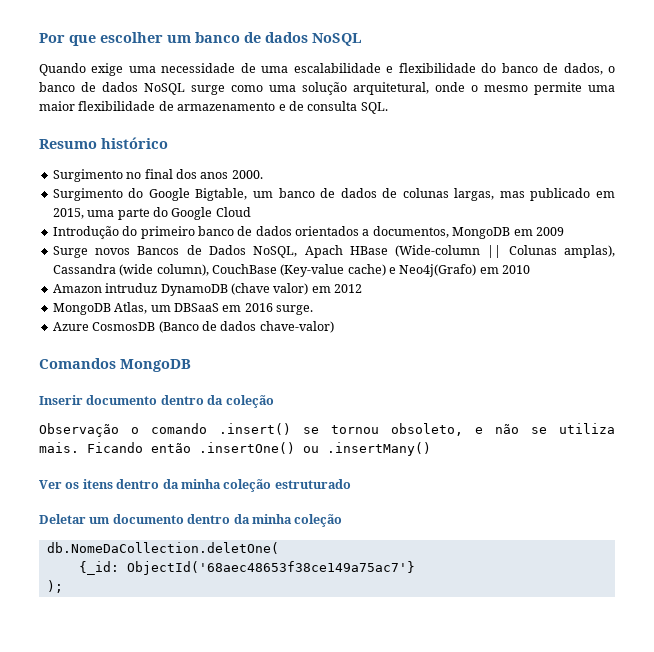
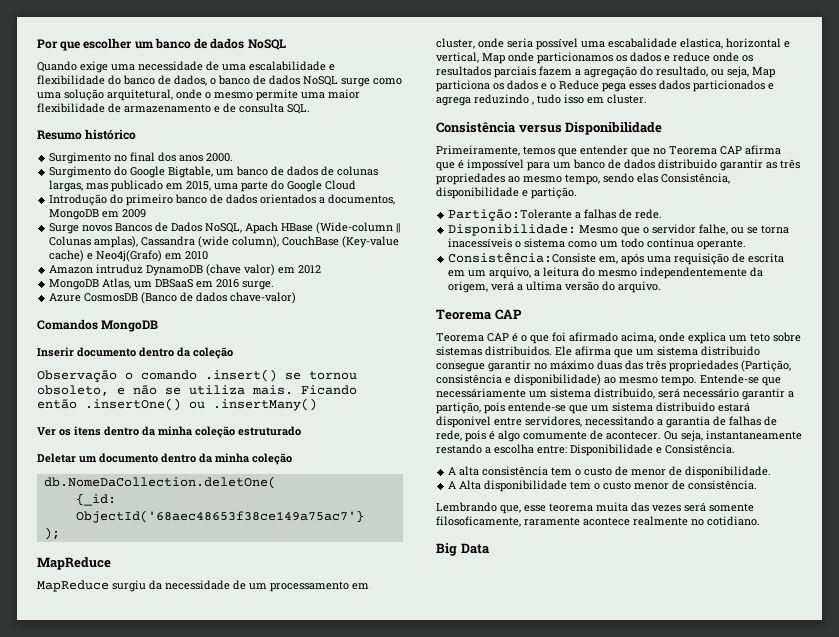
(63, 586) none -> [37,557,111,570] [37,580,369,592] [436,38,790,50] [436,52,753,64] [436,66,775,78] [436,80,774,92] [436,94,647,106] [436,122,663,135] [436,145,781,157] [436,159,800,171] [436,173,730,185] [436,187,577,199] [448,209,663,222] [448,224,790,236] [448,238,747,250] [448,252,785,265] [448,267,764,279] [448,281,662,293] [436,309,522,320] [436,332,801,344] [436,346,760,358] [436,360,791,372] [436,374,781,386] [436,388,794,400] [436,402,750,414] [436,416,777,428] [436,430,802,442] [436,444,735,456] [448,466,772,478] [448,480,758,492] [436,502,754,514] [436,516,760,527] [436,543,490,556] // MapReduce // MapReduce surgiu da necessidade de um processamento em cluster, onde seria possível uma escabalidade elastica, horizontal e vertical, Map onde particionamos os dados e reduce onde os resultados parciais fazem a agregação do resultado, ou seja, Map particiona os dados e o Reduce pega esses dados particionados e agrega reduzindo , tudo isso em cluster. // Consistência versus Disponibilidade // Primeiramente, temos que entender que no Teorema CAP afirma que é impossível para um banco de dados distribuido garantir as três propriedades ao mesmo tempo, sendo elas Consistência, disponibilidade e partição. // Partição:Tolerante a falhas de rede. // Disponibilidade: Mesmo que o servidor falhe, ou se torna inacessíveis o sistema como um todo continua operante. // Consistência:Consiste em, após uma requisição de escrita em um arquivo, a leitura do mesmo independentemente da origem, verá a ultima versão do arquivo. // Teorema CAP // Teorema CAP é o que foi afirmado acima, onde explica um teto sobre sistemas distribuidos. Ele afirma que um sistema distribuido consegue garantir no máximo duas das três propriedades (Partição, consistência e disponibilidade) ao mesmo tempo. Entende-se que necessáriamente um sistema distribuido, será necessário garantir a partição, pois entende-se que um sistema distribuido estará disponivel entre servidores, necessitando a garantia de falhas de rede, pois é algo comumente de acontecer. Ou seja, instantaneamente restando a escolha entre: Disponibilidade e Consistência. // A alta consistência tem o custo de menor de disponibilidade. // A Alta disponibilidade tem o custo menor de consistência. // Lembrando que, esse teorema muita das vezes será somente filosoficamente, raramente acontece realmente no cotidiano. // Big Data

